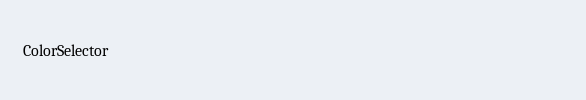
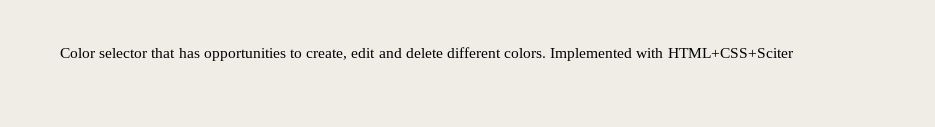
[23,44,109,56] ColorSelector -> [60,47,794,61] Color selector that has opportunities to create, edit and delete different colors. Implemented with HTML+CSS+Sciter

